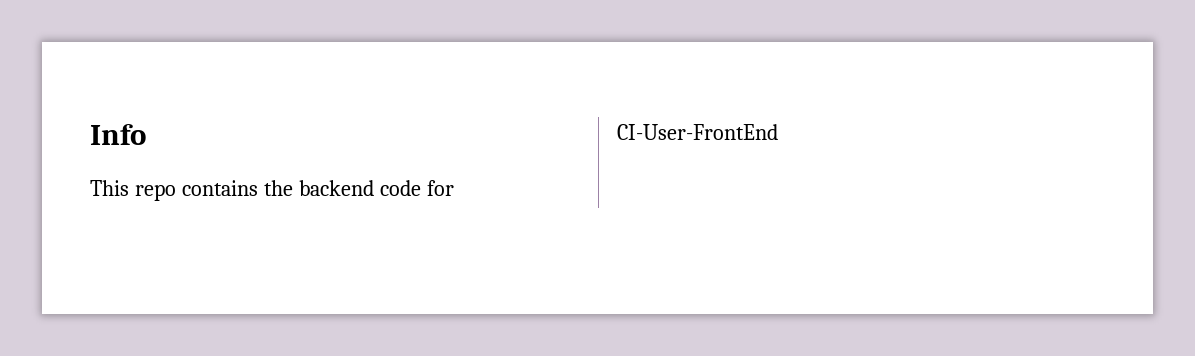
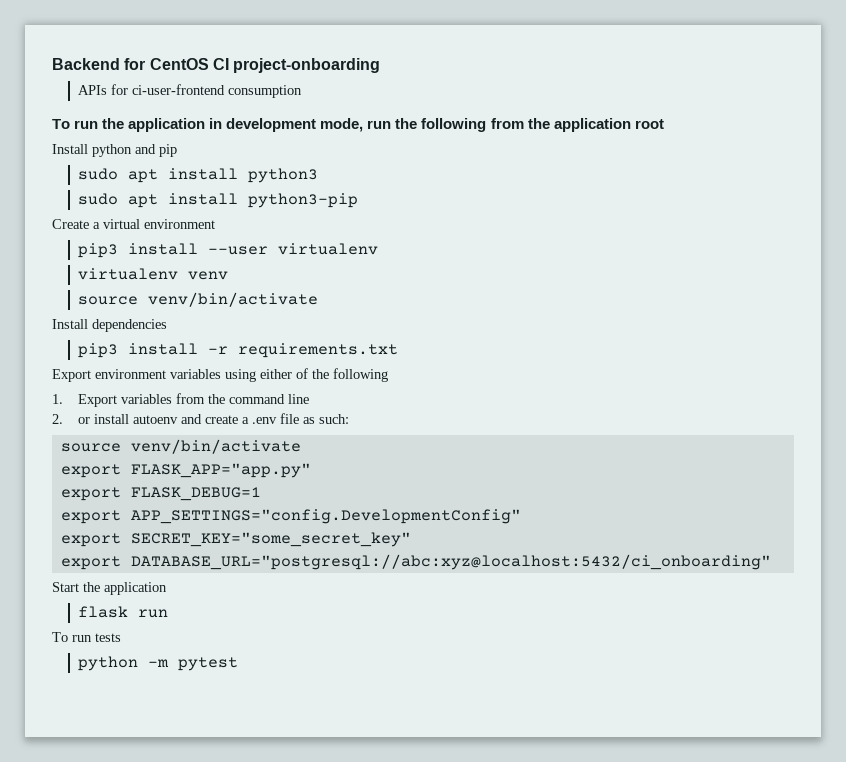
[90,124,146,145] [90,180,454,201] [617,124,778,140] Info // This repo contains the backend code for CI-User-FrontEnd -> [52,58,381,73] [77,84,302,98] [52,118,664,132] [52,144,177,157] [77,168,318,183] [77,193,358,208] [52,219,215,229] [77,243,378,258] [77,268,228,280] [77,292,318,307] [52,319,167,332] [77,343,398,358] [52,368,388,382] [52,393,309,407] [52,413,349,424] [60,439,301,454] [60,463,311,478] [60,487,261,501] [60,509,521,524] [60,532,411,547] [60,554,771,570] [52,582,167,595] [77,606,168,618] [52,632,121,642] [77,656,238,671] Backend for CentOS CI project-onboarding // APIs for ci-user-frontend consumption // To run the application in development mode, run the following from the application root // Install python and pip // sudo apt install python3 // sudo apt install python3-pip // Create a virtual environment // pip3 install --user virtualenv // virtualenv venv // source venv/bin/activate // Install dependencies // pip3 install -r requirements.txt // Export environment variables using either of the following // 1. Export variables from the command line // 2. or install autoenv and create a .env file as such: // source venv/bin/activate // export FLASK_APP="app.py" // export FLASK_DEBUG=1 // export APP_SETTINGS="config.DevelopmentConfig" // export SECRET_KEY="some_secret_key" // export DATABASE_URL="postgresql://abc:xyz@localhost:5432/ci_onboarding" // Start the application // flask run // To run tests // python -m pytest

